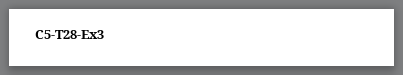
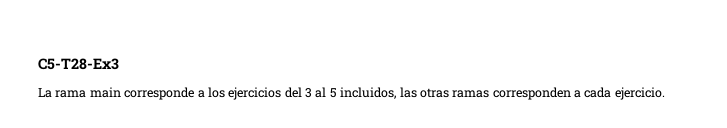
(104, 34) none -> [38,87,665,100] // La rama main corresponde a los ejercicios del 3 al 5 incluidos, las otras ramas corresponden a cada ejercicio.

